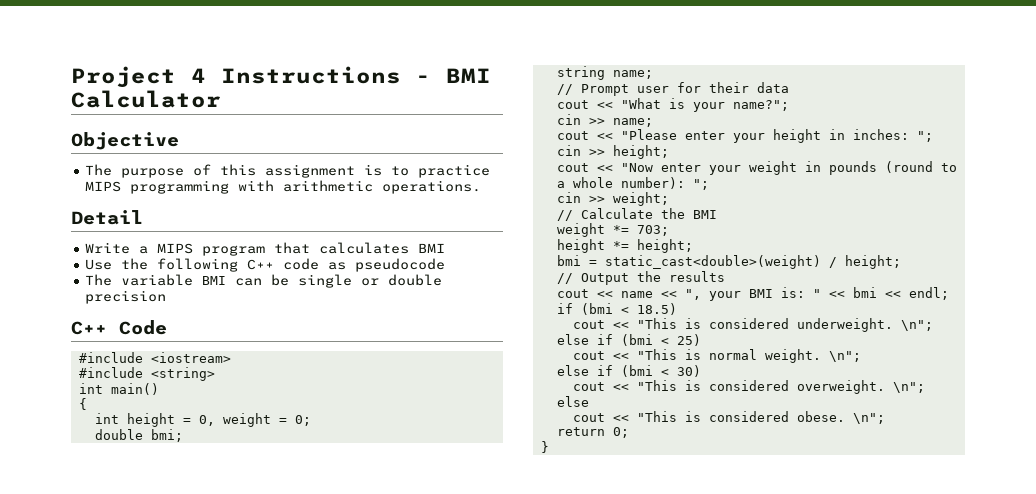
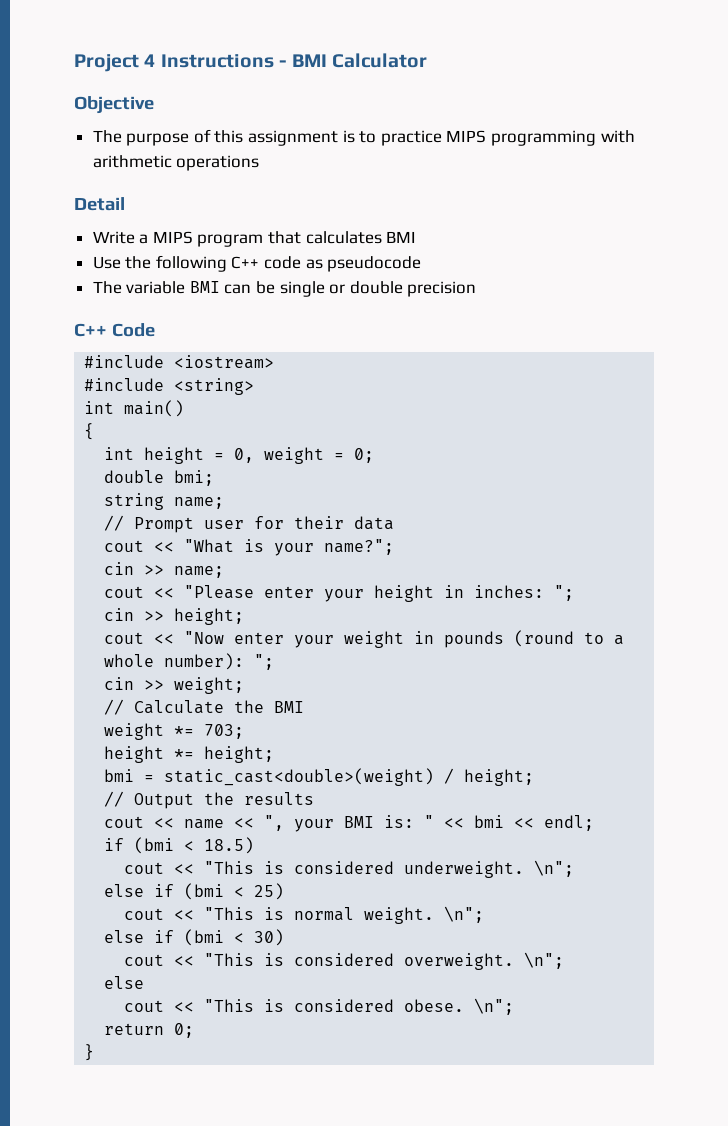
[382,180,482,194] operations. -> [176,155,260,171] operations

